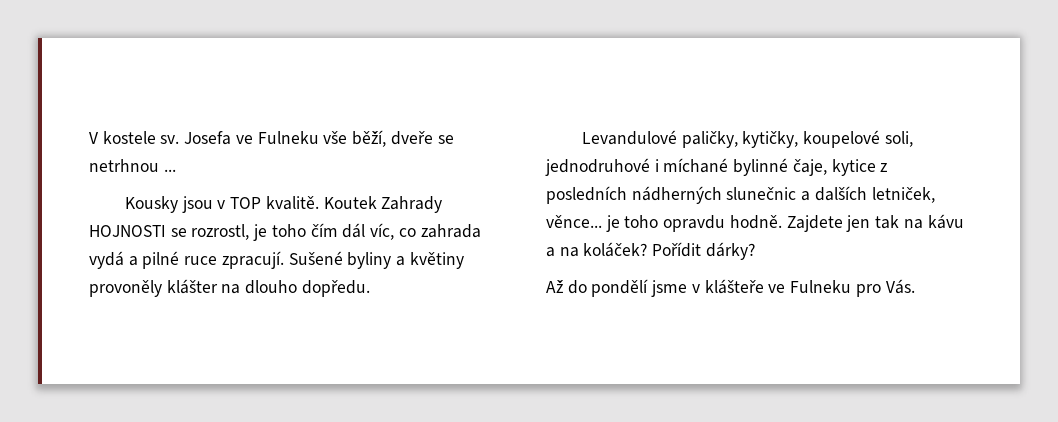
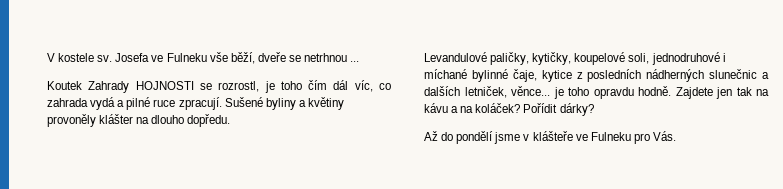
[124,196,319,213] Kousky jsou v TOP kvalitě. -> (360, 61) none

